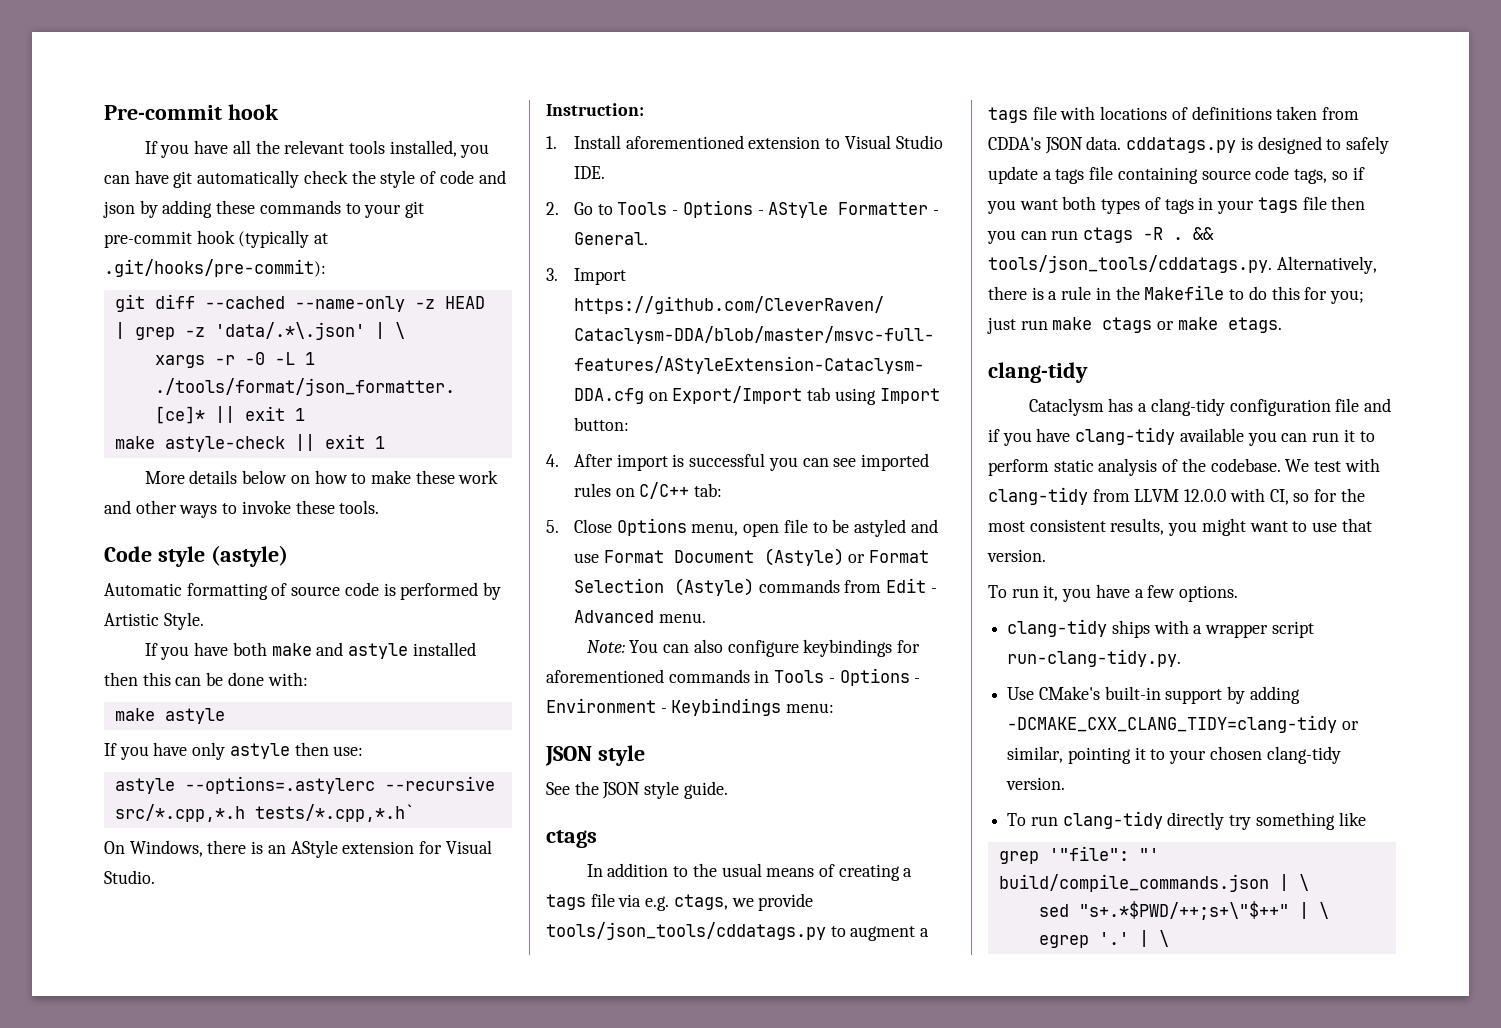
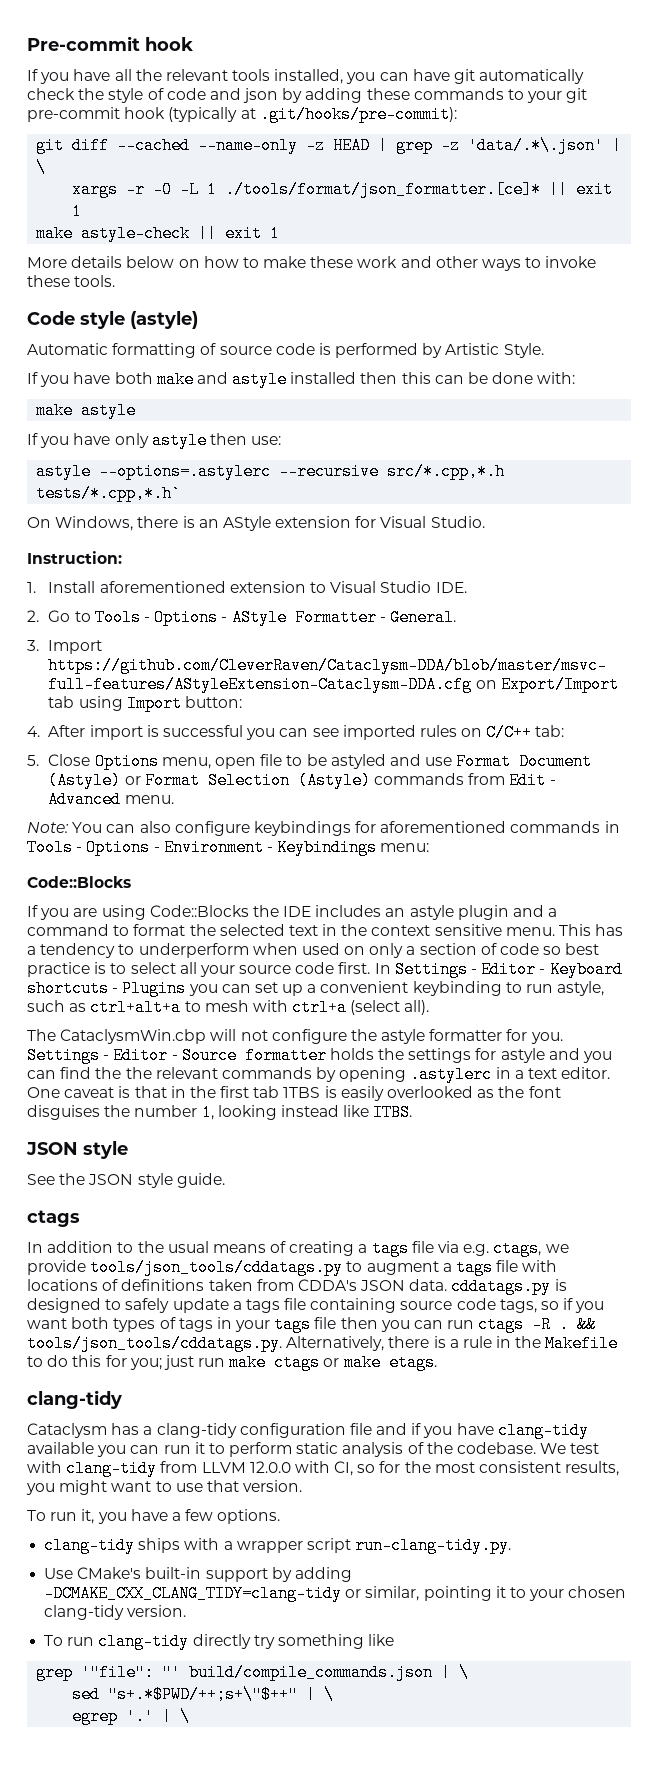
(835, 708) none -> [27,876,131,888] [27,905,558,920] [27,924,624,936] [27,943,600,958] [27,961,623,978] [27,980,605,997] [27,999,430,1016] [27,1029,563,1044] [27,1047,613,1064] [27,1066,611,1083] [27,1086,561,1101] [27,1104,413,1121] // Code::Blocks // If you are using Code::Blocks the IDE includes an astyle plugin and a command to format the selected text in the context sensitive menu. This has a tendency to underperform when used on only a section of code so best practice is to select all your source code first. In Settings - Editor - Keyboard shortcuts - Plugins you can set up a convenient keybinding to run astyle, such as ctrl+alt+a to mesh with ctrl+a (select all). // The CataclysmWin.cbp will not configure the astyle formatter for you. Settings - Editor - Source formatter holds the settings for astyle and you can find the the relevant commands by opening .astylerc in a text editor. One caveat is that in the first tab 1TBS is easily overlooked as the font disguises the number 1, looking instead like ITBS.

